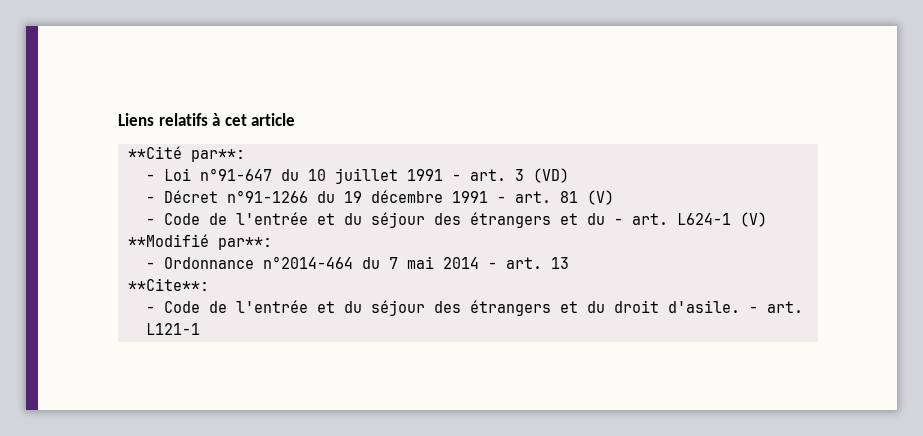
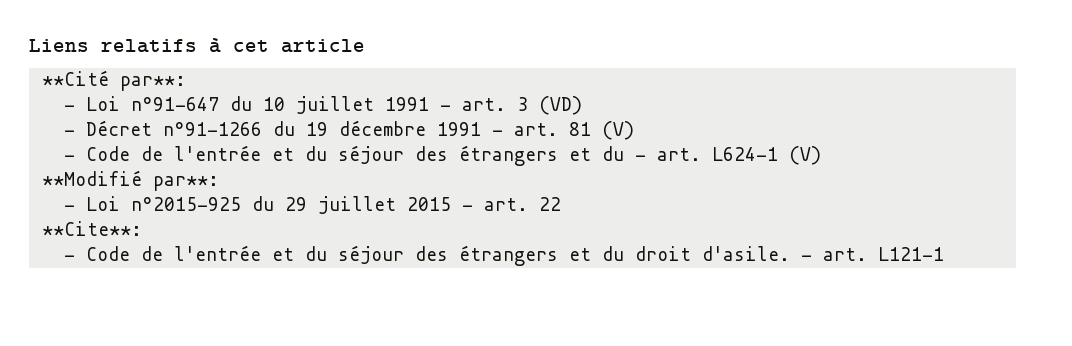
[164,256,570,269] Ordonnance n°2014-464 du 7 mai 2014 - art. 13 -> [85,196,561,214] Loi n°2015-925 du 29 juillet 2015 - art. 22

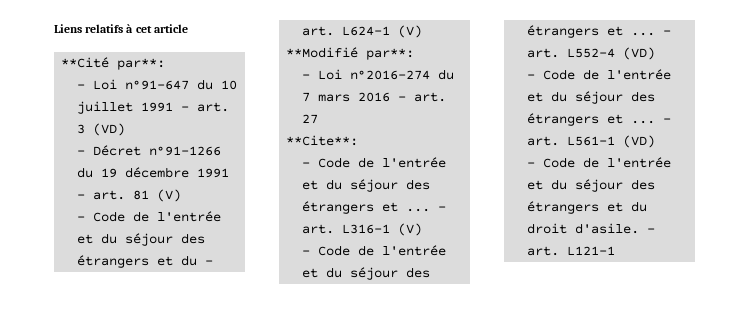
[130,196,561,214] n°2015-925 du 29 juillet 2015 - art. 22 -> [350,69,455,80] [302,92,447,102] [302,114,319,124] n°2016-274 du 7 mars 2016 - art. 27
(142, 228) none -> [302,157,447,168] [302,179,431,192] [302,201,447,214] [302,223,423,236] [302,245,447,256] [302,267,431,280] [527,25,672,38] [527,47,656,60] [527,69,672,80] [527,91,656,104] [527,113,672,126] [527,135,656,148] // - Code de l'entrée et du séjour des étrangers et ... - art. L316-1 (V) // - Code de l'entrée et du séjour des étrangers et ... - art. L552-4 (VD) // - Code de l'entrée et du séjour des étrangers et ... - art. L561-1 (VD)

